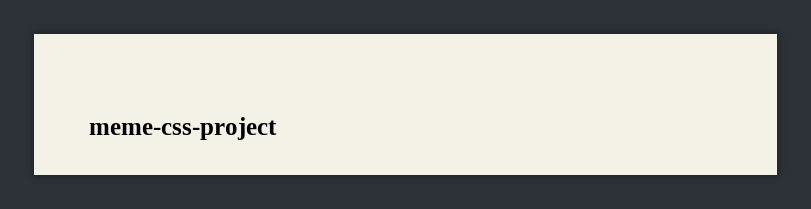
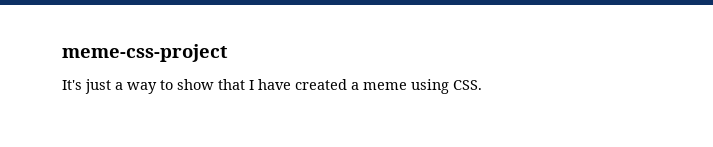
(277, 128) none -> [62,79,482,94] // It's just a way to show that I have created a meme using CSS.

